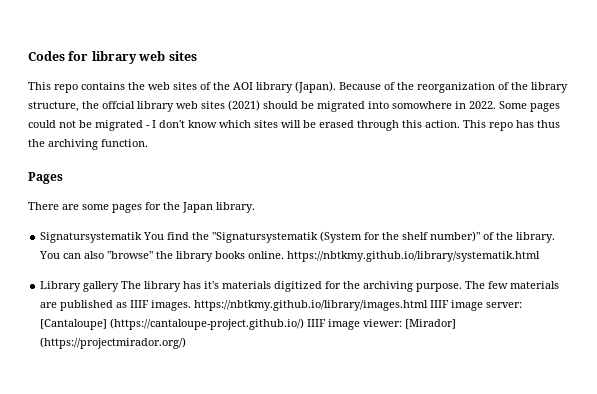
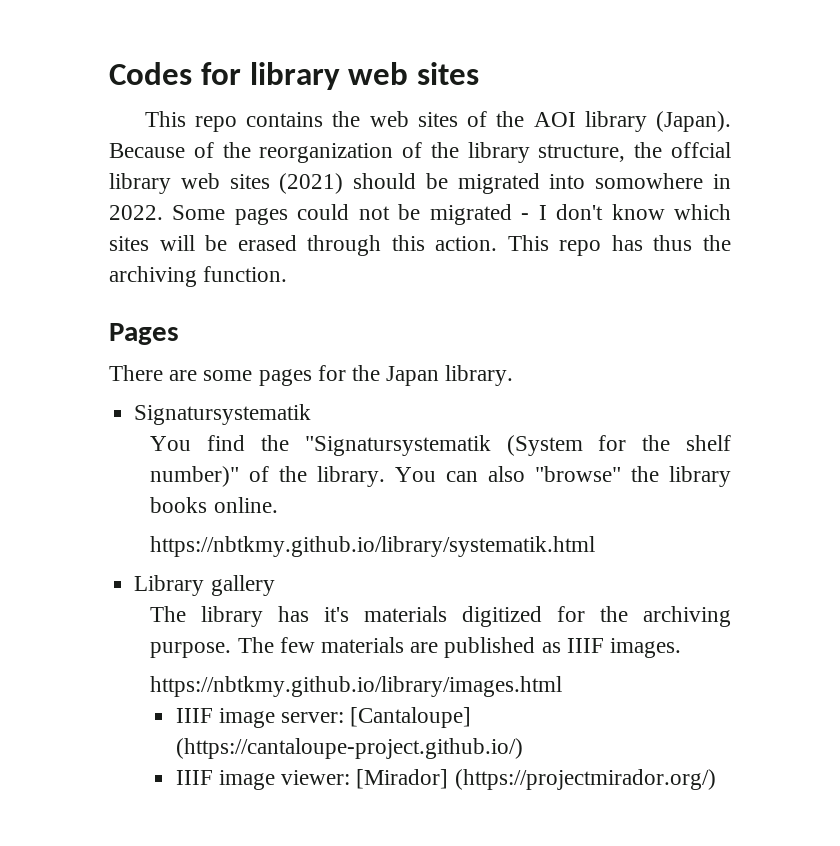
(143, 237) none -> (312, 414) //
(285, 255) none -> (278, 505) //
(120, 286) none -> (275, 585) //
(192, 305) none -> (682, 648) //
(429, 305) none -> (563, 686) //
(305, 324) none -> (523, 748) //

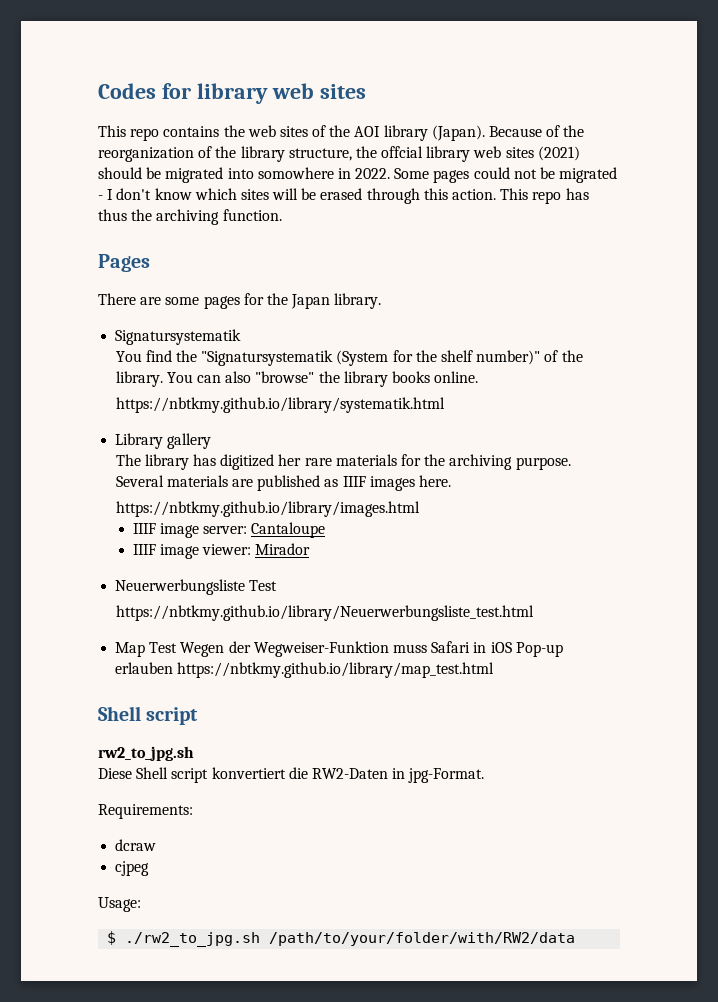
[324,606,543,627] it's materials digitized -> [220,454,397,470] digitized her rare materials
[237,637,315,653] The few -> [115,475,164,487] Several
[610,638,682,658] images. -> [369,475,451,491] images here.
[350,707,472,728] [175,738,523,759] [Cantaloupe] (https://cantaloupe-project.github.io/) -> [251,522,326,538] Cantaloupe
[356,769,716,790] [Mirador] (https://projectmirador.org/) -> [255,543,311,555] [115,579,278,595] [115,605,534,621] [115,641,563,657] [115,662,495,678] [98,706,199,725] [98,746,194,761] [98,767,485,783] [98,804,193,819] [115,839,157,851] [115,861,150,876] [98,897,141,912] [107,931,576,947] Mirador // Neuerwerbungsliste Test // https://nbtkmy.github.io/library/Neuerwerbungsliste_test.html // Map Test Wegen der Wegweiser-Funktion muss Safari in iOS Pop-up erlauben https://nbtkmy.github.io/library/map_test.html // Shell script // rw2_to_jpg.sh // Diese Shell script konvertiert die RW2-Daten in jpg-Format. // Requirements: // dcraw // cjpeg // Usage: // $ ./rw2_to_jpg.sh /path/to/your/folder/with/RW2/data

